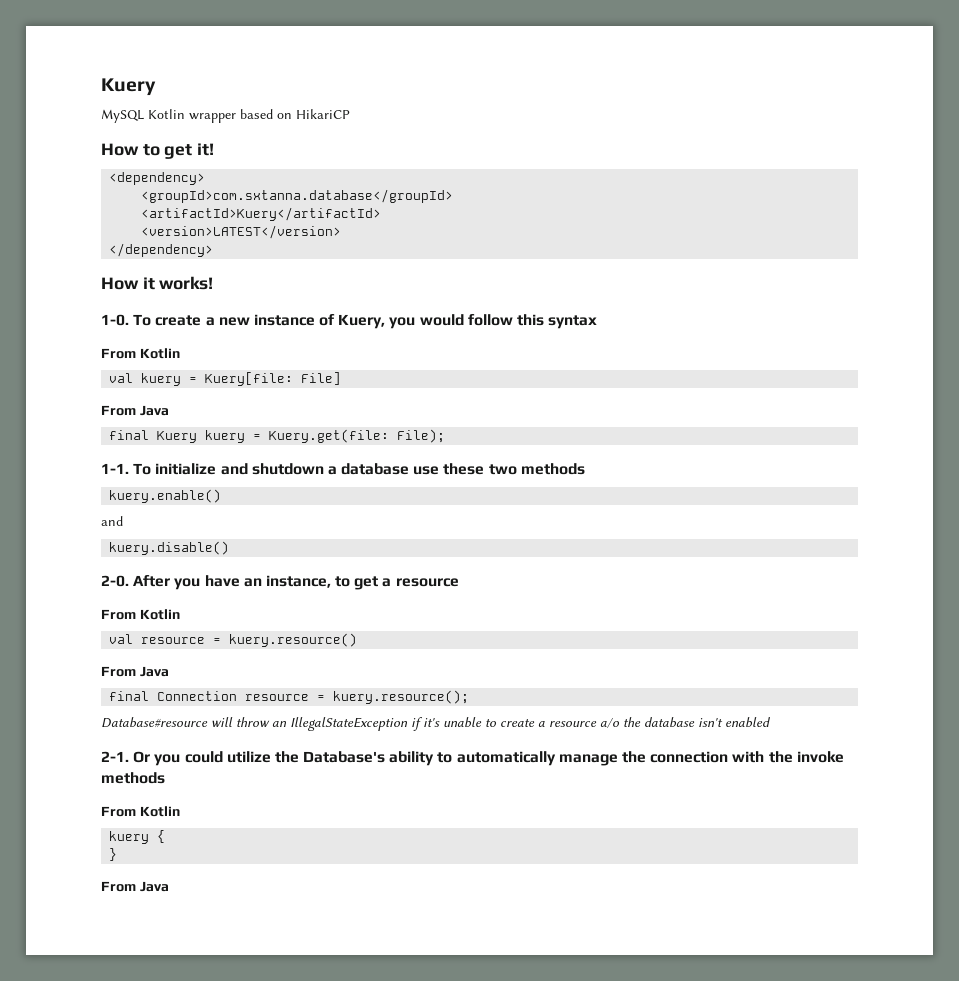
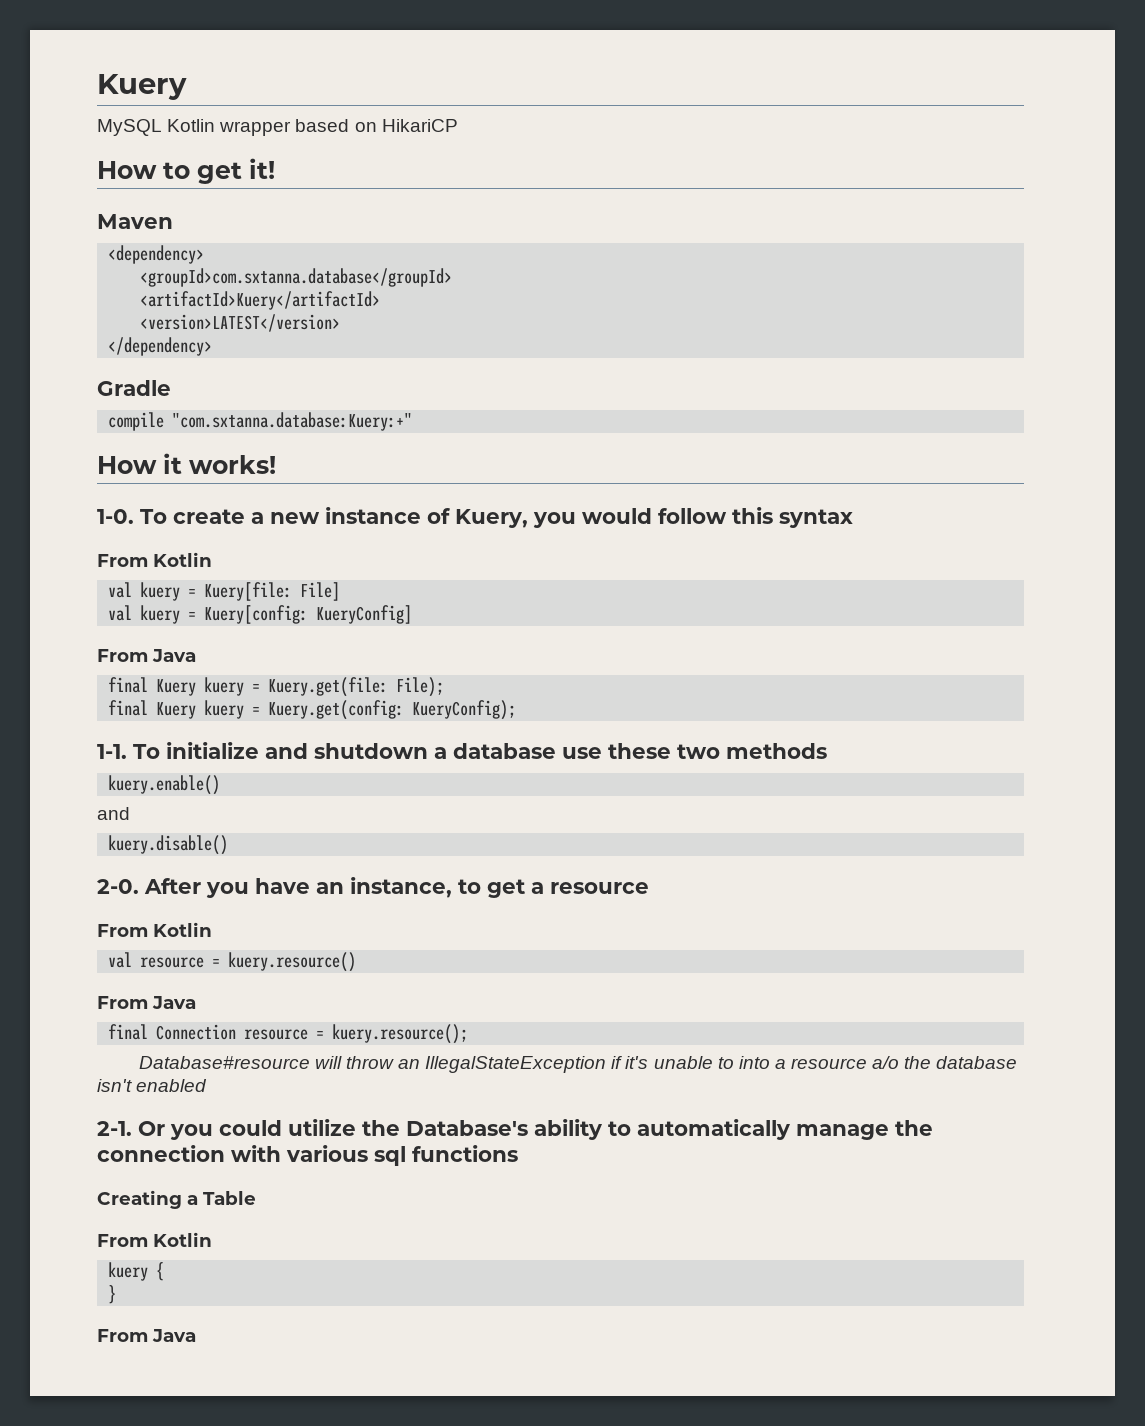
(215, 149) none -> [97,214,173,229] // Maven
(214, 250) none -> [97,380,171,396] [108,412,413,431] // Gradle // compile "com.sxtanna.database:Kuery:+"
(342, 378) none -> [108,605,413,624] // val kuery = Kuery[config: KueryConfig]
(446, 436) none -> [108,700,517,720] // final Kuery kuery = Kuery.get(config: KueryConfig);
[500,719,535,727] create -> [738,1056,770,1069] into
[768,751,844,763] [101,772,165,784] the invoke methods -> [286,1145,518,1166] [97,1190,256,1209] various sql functions // Creating a Table

